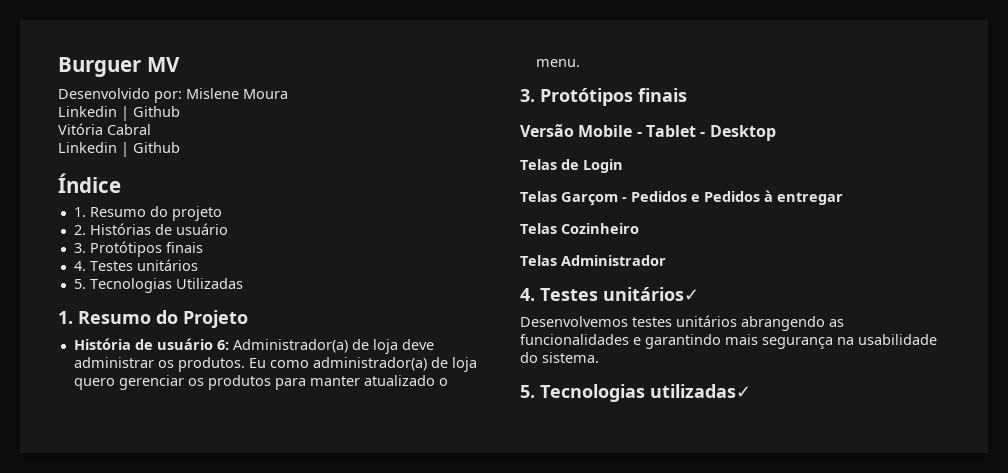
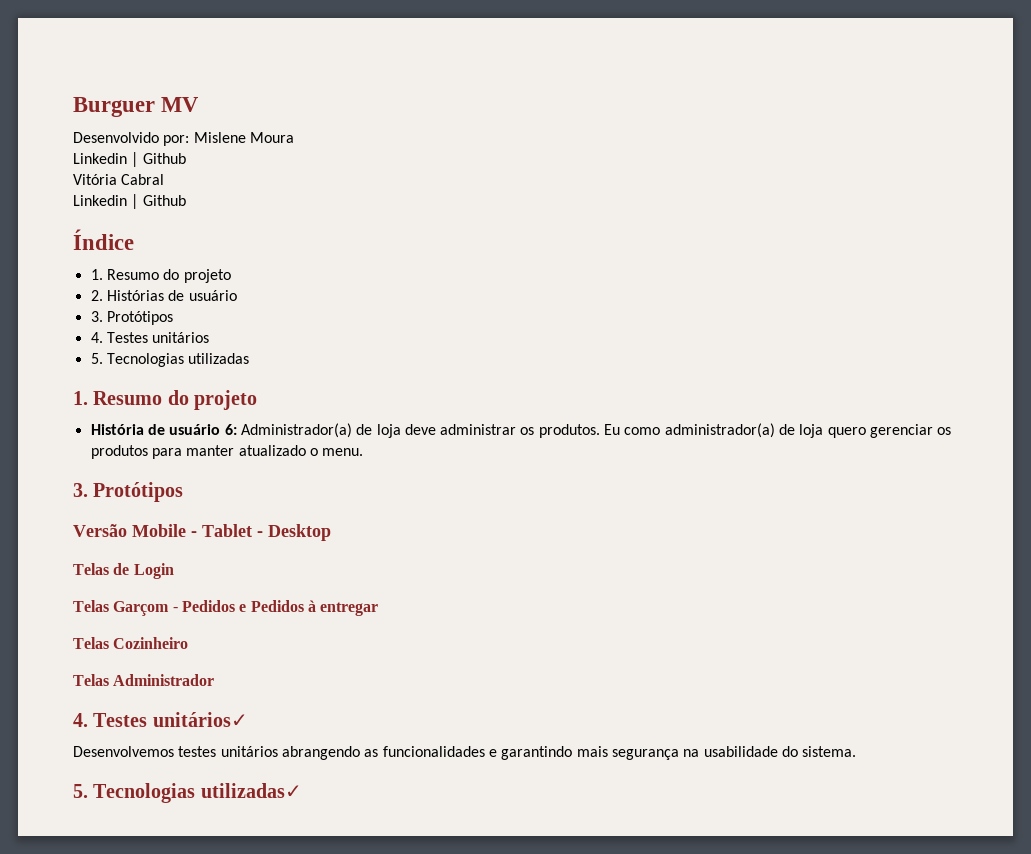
[165,242,203,253] finais -> (173, 318) none
[175,278,243,289] [58,310,248,328] Utilizadas // 1. Resumo do Projeto -> [188,353,250,364] [73,390,258,410] utilizadas // 1. Resumo do projeto
[638,88,687,102] finais -> (184, 492) none

